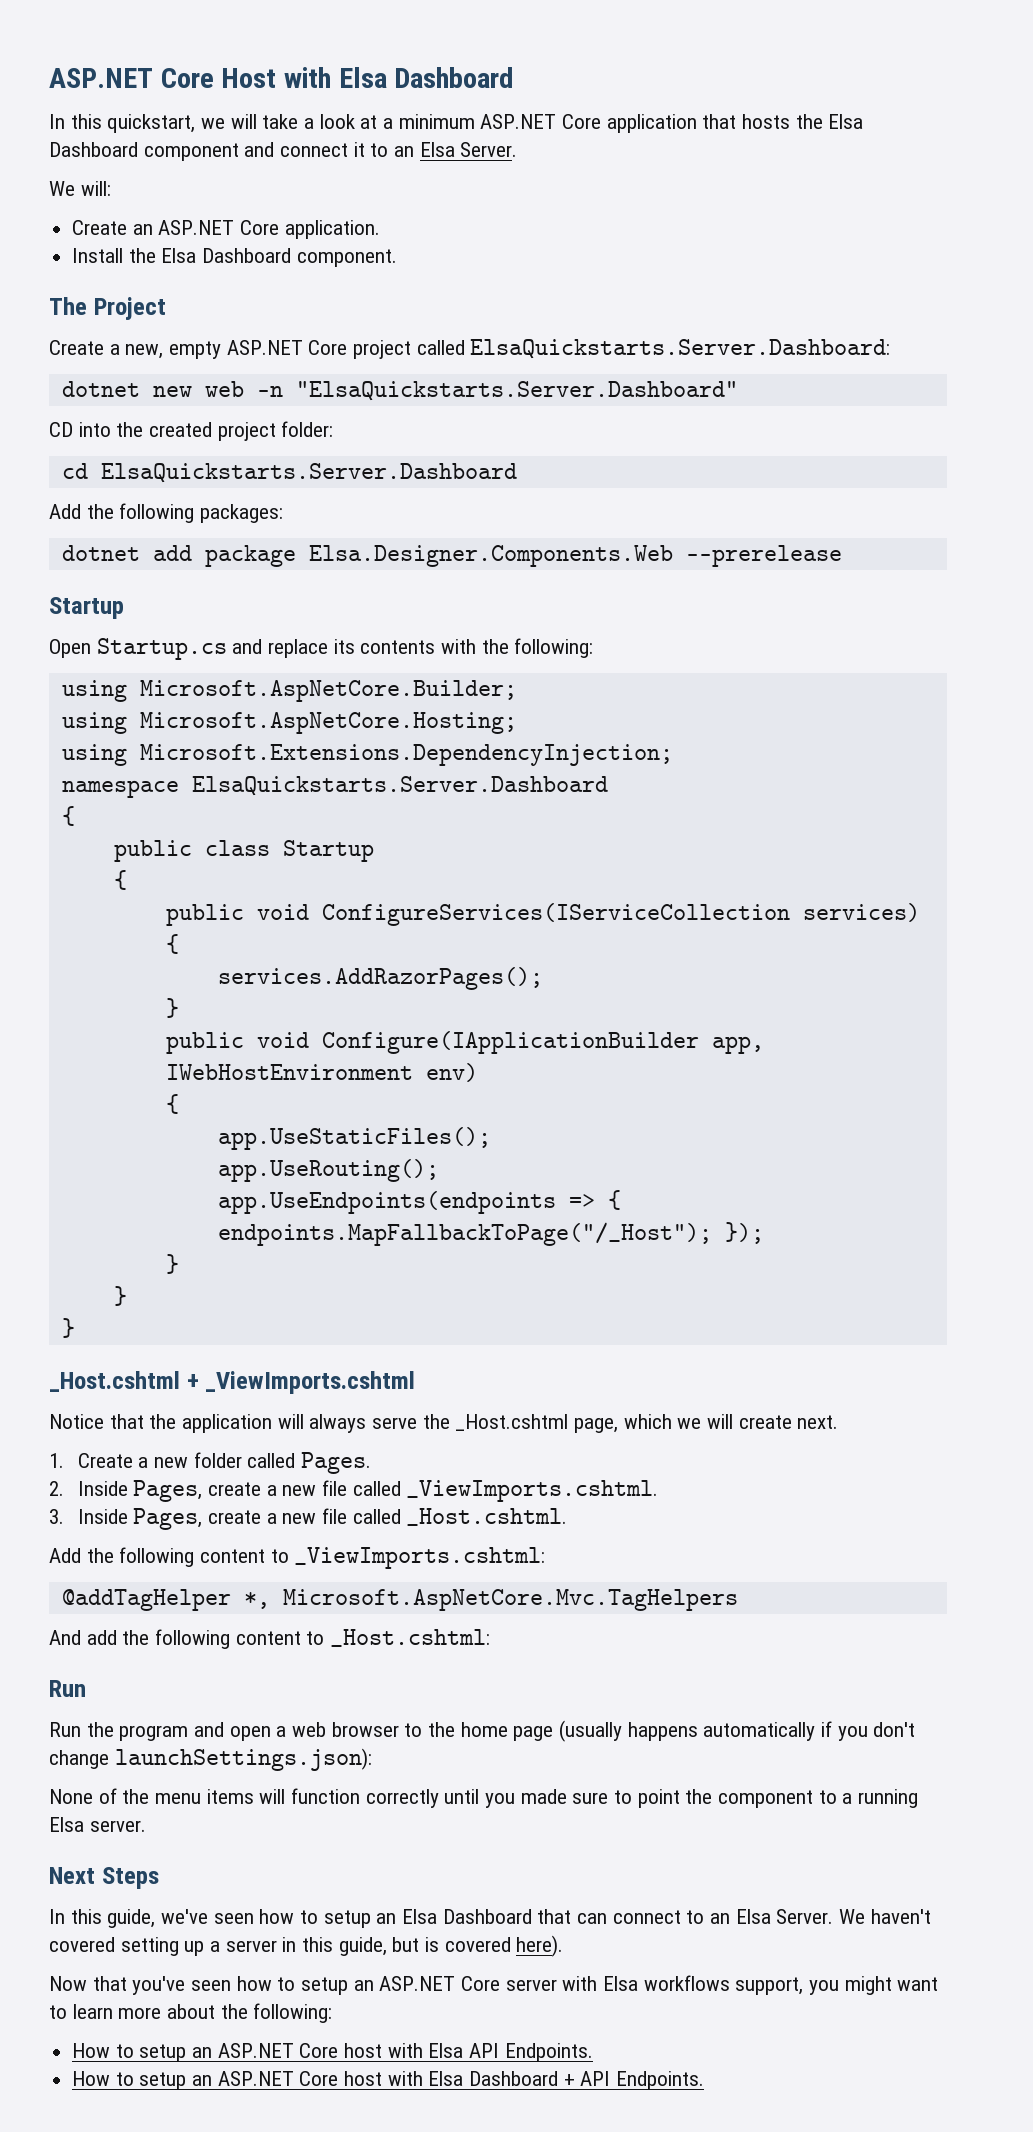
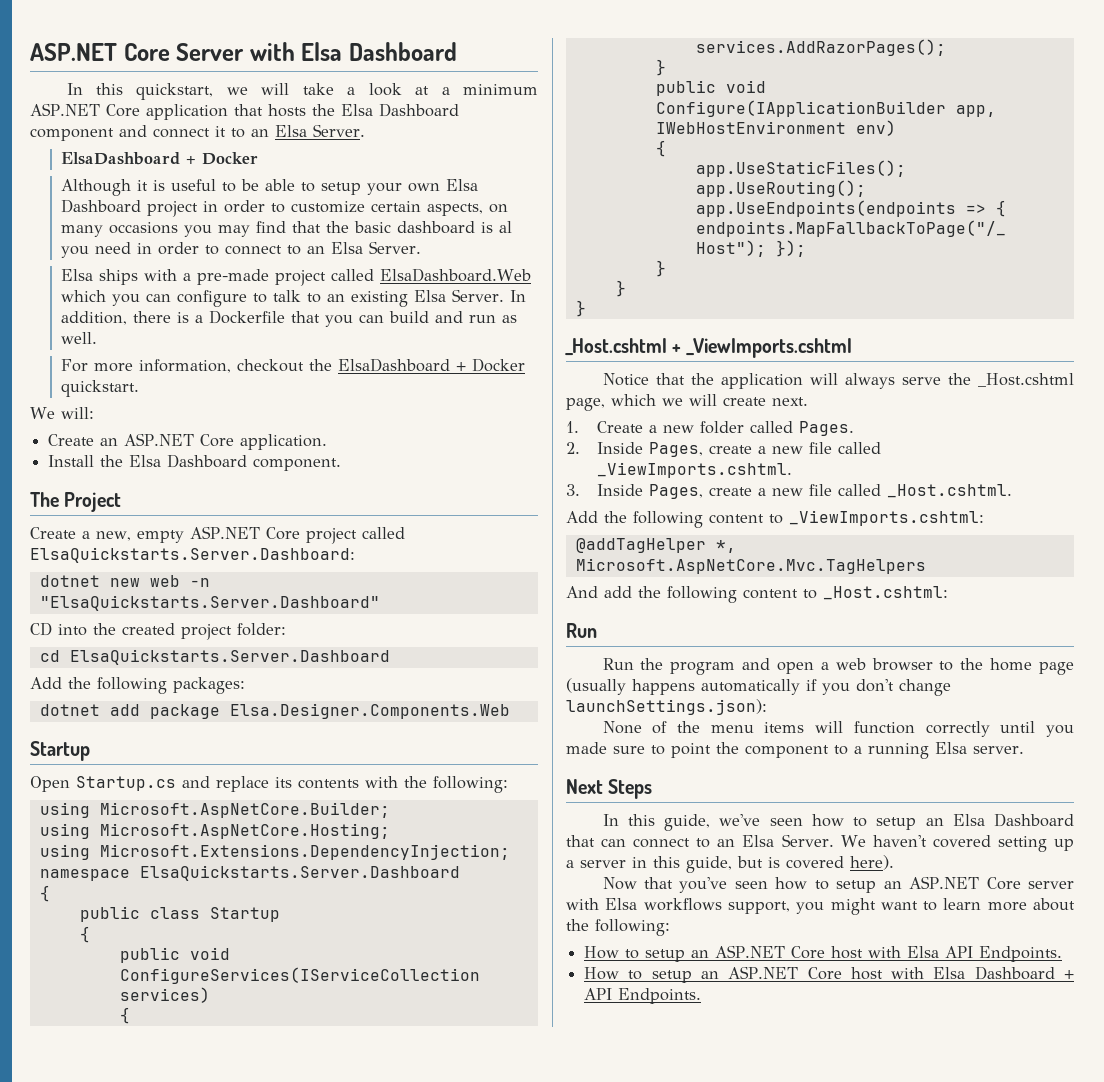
[49,68,277,88] ASP.NET Core Host -> [30,43,245,61] ASP.NET Core Server
(518, 149) none -> [61,152,259,165] [61,179,479,196] [61,199,509,217] [61,221,513,237] [61,241,422,258] [61,268,532,286] [61,289,527,307] [61,310,518,327] [61,332,98,344] [61,358,526,373] [61,380,140,397] // ElsaDashboard + Docker // Although it is useful to be able to setup your own Elsa Dashboard project in order to customize certain aspects, on many occasions you may find that the basic dashboard is al you need in order to connect to an Elsa Server. // Elsa ships with a pre-made project called ElsaDashboard.Web which you can configure to talk to an existing Elsa Server. In addition, there is a Dockerfile that you can build and run as well. // For more information, checkout the ElsaDashboard + Docker quickstart.
[685,545,842,567] --prerelease -> (510, 711) none

